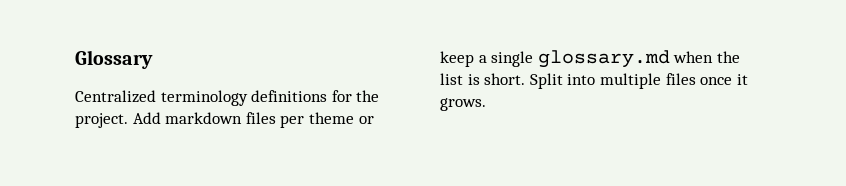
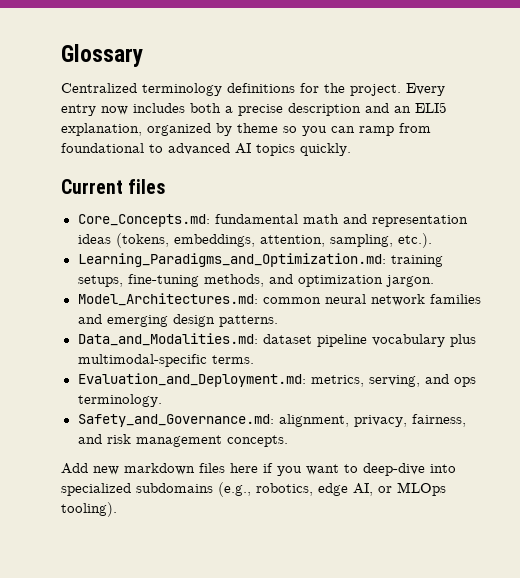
[132,112,374,128] [440,50,740,68] [440,73,748,89] [440,98,486,111] Add markdown files per theme or keep a single glossary.md when the list is short. Split into multiple files once it grows. -> [406,83,445,96] [61,102,447,116] [61,123,431,136] [61,143,351,156] [61,179,166,194] [77,214,468,227] [77,233,432,248] [77,253,443,267] [77,274,434,287] [77,293,481,306] [77,314,278,327] [77,333,476,347] [77,354,254,367] [77,373,476,387] [77,394,162,407] [77,414,466,427] [77,434,288,447] [61,463,456,476] [61,482,446,497] [61,502,117,517] Every entry now includes both a precise description and an ELI5 explanation, organized by theme so you can ramp from foundational to advanced AI topics quickly. // Current files // Core_Concepts.md: fundamental math and representation ideas (tokens, embeddings, attention, sampling, etc.). // Learning_Paradigms_and_Optimization.md: training setups, fine-tuning methods, and optimization jargon. // Model_Architectures.md: common neural network families and emerging design patterns. // Data_and_Modalities.md: dataset pipeline vocabulary plus multimodal-specific terms. // Evaluation_and_Deployment.md: metrics, serving, and ops terminology. // Safety_and_Governance.md: alignment, privacy, fairness, and risk management concepts. // Add new markdown files here if you want to deep-dive into specialized subdomains (e.g., robotics, edge AI, or MLOps tooling).

